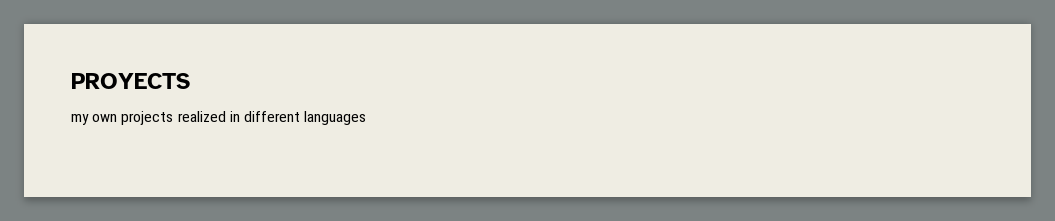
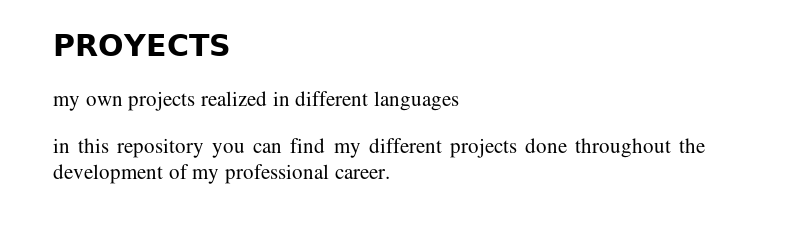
(367, 118) none -> [53,138,705,158] [53,164,390,184] // in this repository you can find my different projects done throughout the development of my professional career.

